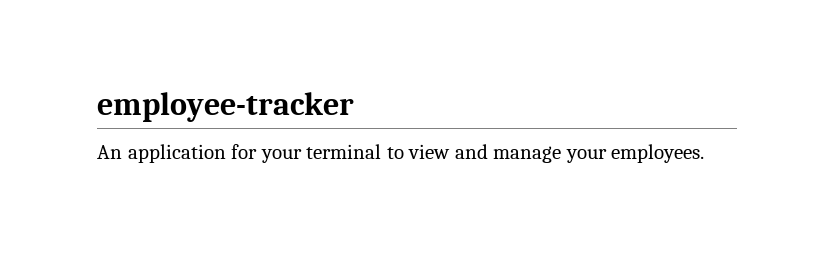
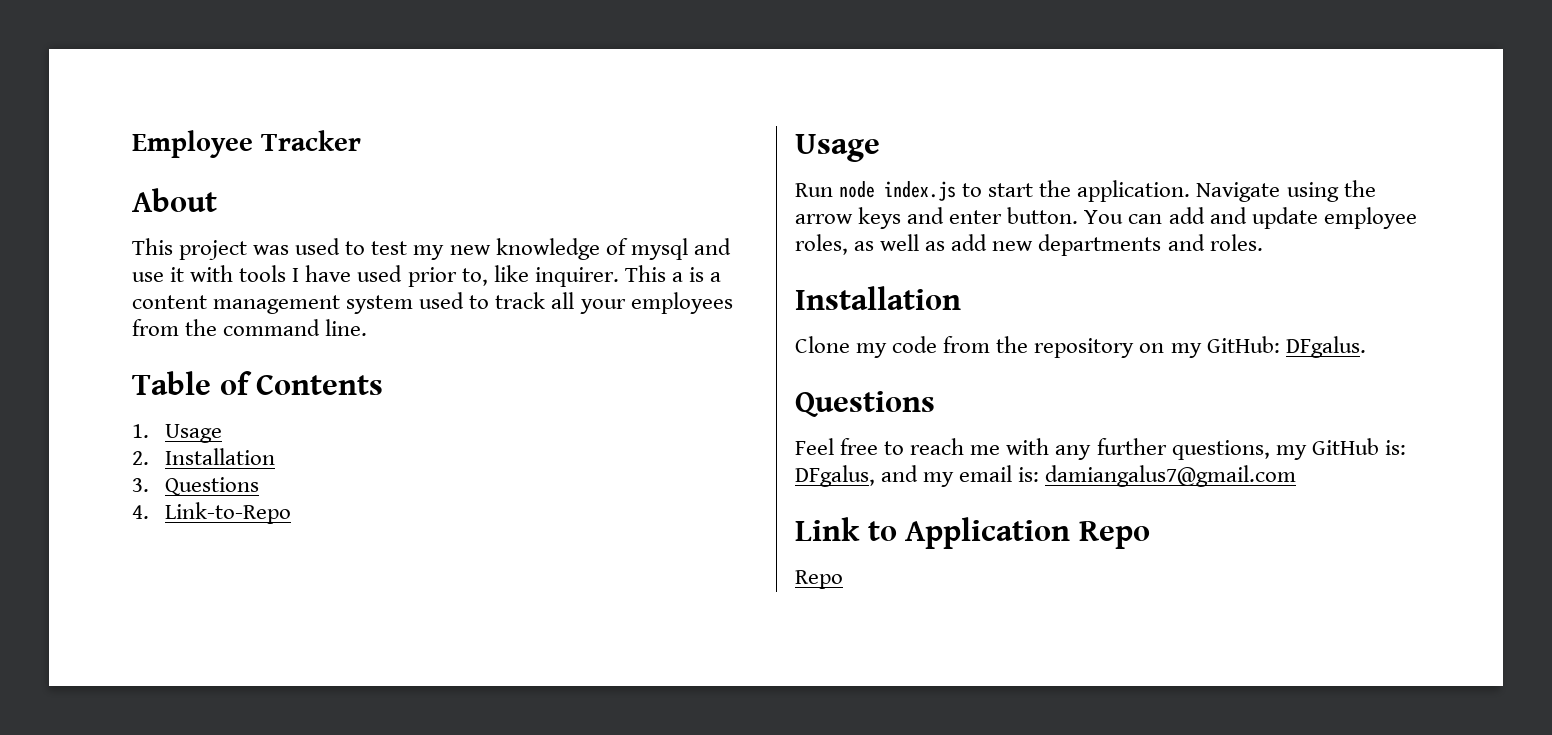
[97,92,354,122] [97,144,705,163] employee-tracker // An application for your terminal to view and manage your employees. -> [132,130,361,158] [132,188,217,212] [132,238,731,260] [132,265,722,287] [132,292,733,314] [132,319,368,336] [132,371,384,395] [132,424,222,443] [132,448,275,465] [132,477,259,496] [132,502,291,524] [795,134,880,162] [795,180,1376,202] [795,207,1417,229] [795,234,1263,256] [795,286,961,310] [795,336,1366,358] [795,391,935,417] [795,438,1406,460] [795,465,1297,487] [795,517,1150,549] [795,570,843,589] Employee Tracker // About // This project was used to test my new knowledge of mysql and use it with tools I have used prior to, like inquirer. This a is a content management system used to track all your employees from the command line. // Table of Contents // 1. Usage // 2. Installation // 3. Questions // 4. Link-to-Repo // Usage // Run node index.js to start the application. Navigate using the arrow keys and enter button. You can add and update employee roles, as well as add new departments and roles. // Installation // Clone my code from the repository on my GitHub: DFgalus. // Questions // Feel free to reach me with any further questions, my GitHub is: DFgalus, and my email is: damiangalus7@gmail.com // Link to Application Repo // Repo

